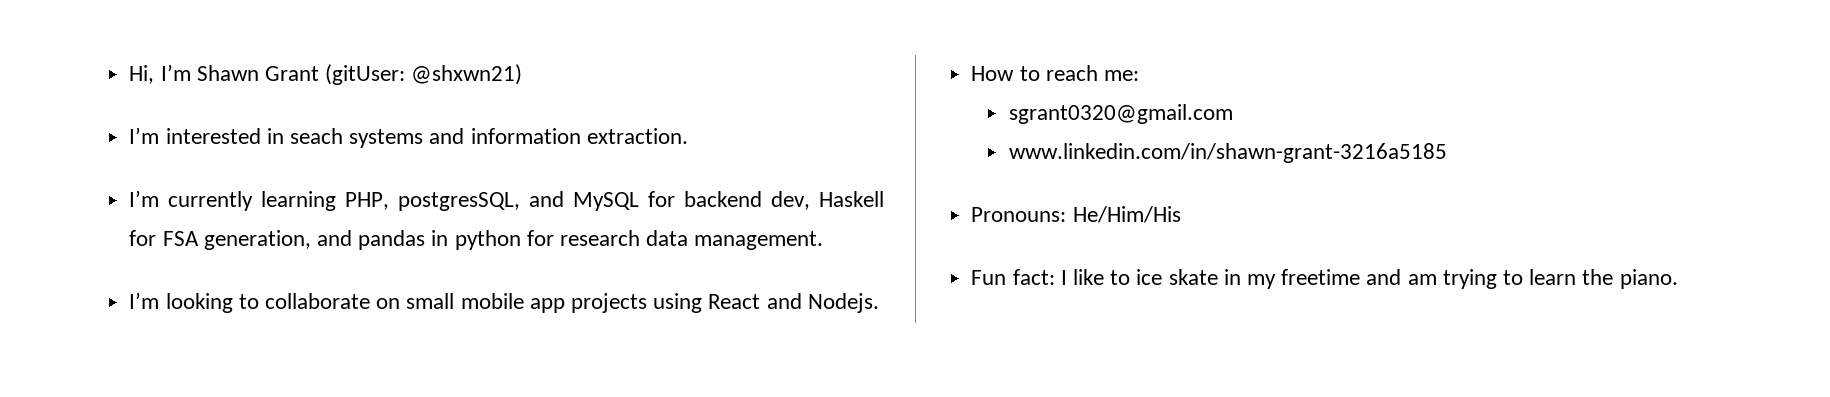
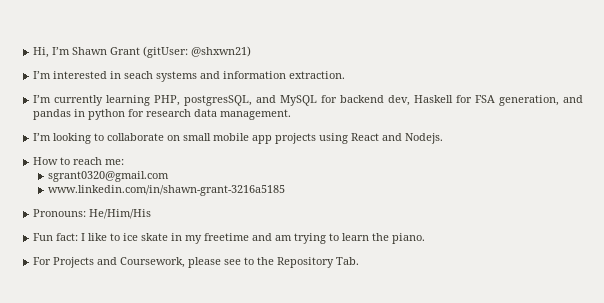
(1678, 279) none -> [33,257,360,268] // For Projects and Coursework, please see to the Repository Tab.

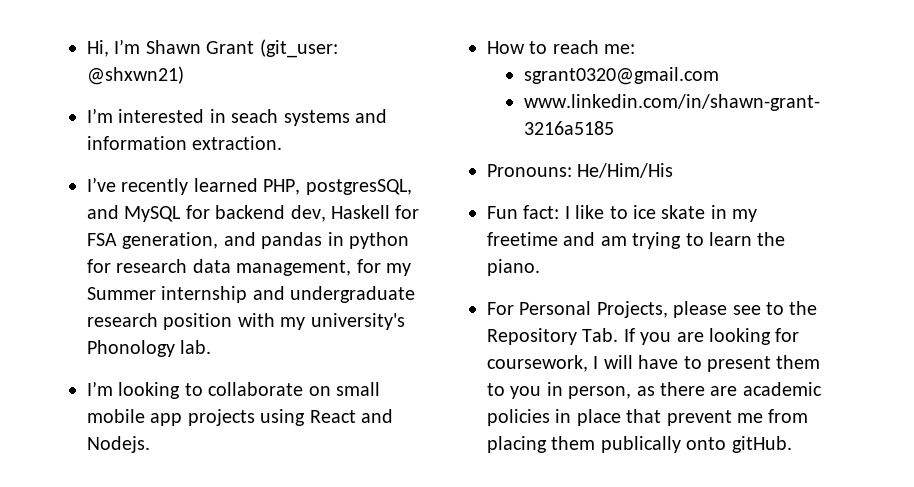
[143,46,189,58] (gitUser: -> [259,39,338,58] (git_user:
[33,95,151,106] I’m currently learning -> [87,177,258,195] I’ve recently learned
[220,109,292,120] management. -> [236,259,411,276] [87,286,416,303] [87,313,405,330] [87,340,212,357] management, for my Summer internship and undergraduate research position with my university's Phonology lab.
[53,257,186,268] Projects and Coursework, -> [519,301,668,318] Personal Projects,
(360, 261) none -> [623,328,800,345] [487,355,821,372] [487,382,822,399] [487,409,809,426] [487,436,792,453] If you are looking for coursework, I will have to present them to you in person, as there are academic policies in place that prevent me from placing them publically onto gitHub.

